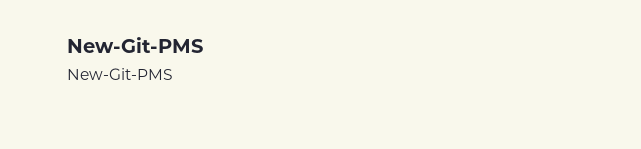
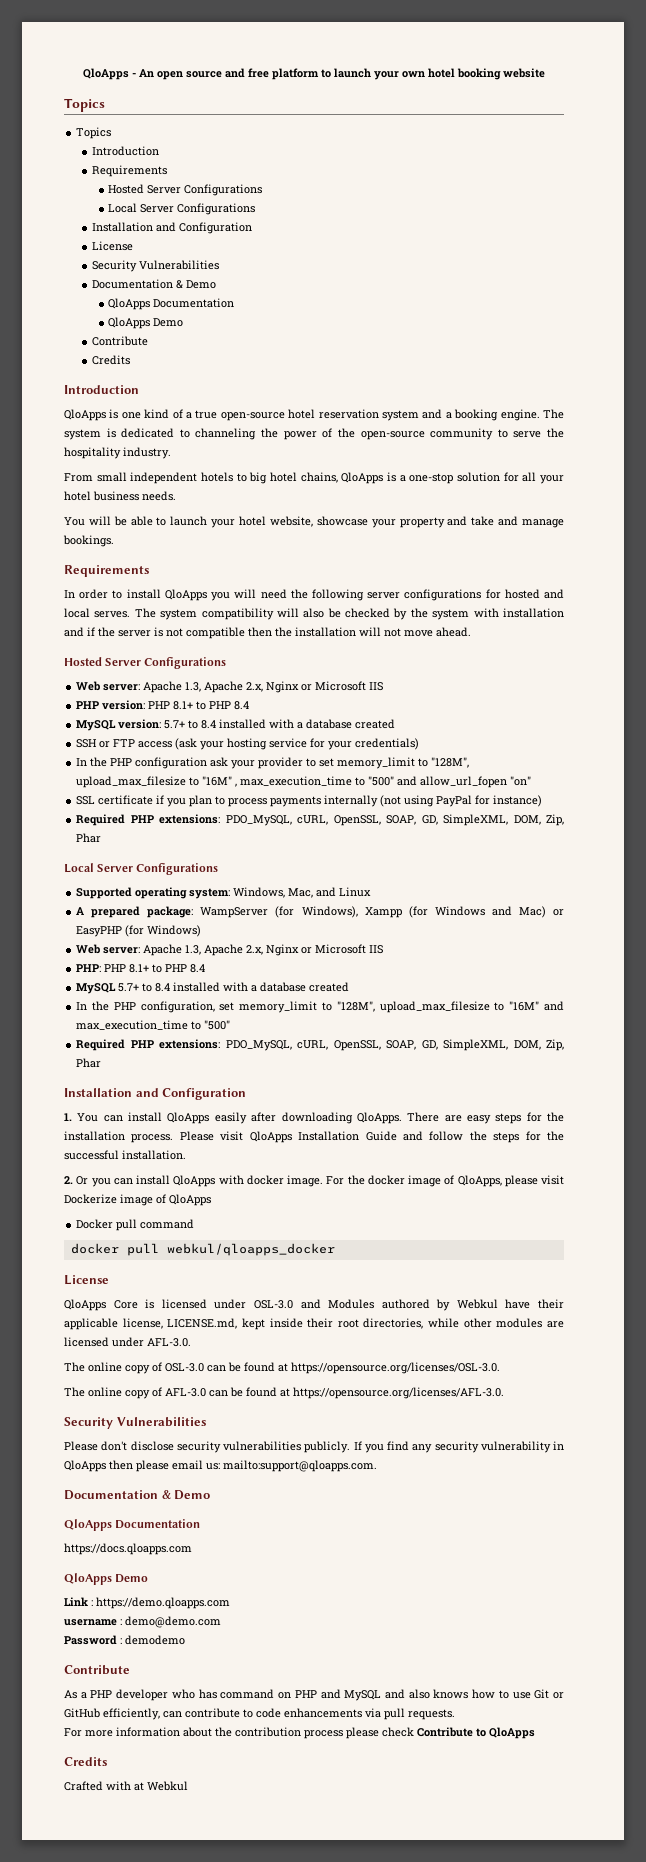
[67,37,203,53] [67,68,173,80] New-Git-PMS // New-Git-PMS -> [83,68,545,80] [64,98,105,112] [76,127,112,139] [92,146,160,156] [92,165,168,177] [108,184,263,196] [108,203,256,215] [92,222,253,234] [92,241,134,251] [92,260,220,272] [92,279,217,289] [108,298,235,310] [108,317,184,329] [92,336,149,346] [92,355,131,365] [64,385,139,394] [64,409,564,421] [64,428,565,440] [64,447,171,459] [64,472,565,484] [64,491,176,501] [64,516,564,528] [63,535,114,547] [64,565,149,577] [64,589,564,601] [64,608,564,620] [64,627,471,639] [64,657,227,669] [76,681,384,693] [76,700,250,710] [76,719,396,731] [76,738,420,750] [76,757,470,769] [76,776,532,788] [76,795,543,807] [76,814,564,826] [76,833,102,843] [64,863,219,875] [76,887,372,899] [76,906,564,918] [76,925,202,937] [76,944,384,956] [76,964,206,973] [76,982,350,994] [76,1001,564,1013] [76,1020,231,1030] [76,1039,564,1051] [76,1058,102,1068] [64,1088,247,1100] [64,1112,564,1124] [64,1131,565,1143] [64,1150,186,1160] [64,1175,564,1187] [64,1194,211,1206] [76,1219,195,1231] [70,1243,335,1256] [64,1275,109,1285] [64,1299,564,1311] [64,1318,564,1330] [64,1337,191,1347] [64,1362,500,1374] [64,1387,504,1399] [64,1417,206,1429] [64,1441,564,1453] [64,1460,377,1472] [64,1490,211,1500] [64,1519,201,1531] [64,1543,192,1555] [64,1573,149,1585] [64,1597,230,1609] [64,1616,221,1628] [64,1635,185,1645] [64,1665,130,1675] [64,1689,564,1701] [64,1708,455,1720] [64,1727,535,1739] [64,1757,107,1766] [64,1781,188,1791] QloApps - An open source and free platform to launch your own hotel booking website // Topics // Topics // Introduction // Requirements // Hosted Server Configurations // Local Server Configurations // Installation and Configuration // License // Security Vulnerabilities // Documentation & Demo // QloApps Documentation // QloApps Demo // Contribute // Credits // Introduction // QloApps is one kind of a true open-source hotel reservation system and a booking engine. The system is dedicated to channeling the power of the open-source community to serve the hospitality industry. // From small independent hotels to big hotel chains, QloApps is a one-stop solution for all your hotel business needs. // You will be able to launch your hotel website, showcase your property and take and manage bookings. // Requirements // In order to install QloApps you will need the following server configurations for hosted and local serves. The system compatibility will also be checked by the system with installation and if the server is not compatible then the installation will not move ahead. // Hosted Server Configurations // Web server: Apache 1.3, Apache 2.x, Nginx or Microsoft IIS // PHP version: PHP 8.1+ to PHP 8.4 // MySQL version: 5.7+ to 8.4 installed with a database created // SSH or FTP access (ask your hosting service for your credentials) // In the PHP configuration ask your provider to set memory_limit to "128M", upload_max_filesize to "16M" , max_execution_time to "500" and allow_url_fopen "on" // SSL certificate if you plan to process payments internally (not using PayPal for instance) // Required PHP extensions: PDO_MySQL, cURL, OpenSSL, SOAP, GD, SimpleXML, DOM, Zip, Phar // Local Server Configurations // Supported operating system: Windows, Mac, and Linux // A prepared package: WampServer (for Windows), Xampp (for Windows and Mac) or EasyPHP (for Windows) // Web server: Apache 1.3, Apache 2.x, Nginx or Microsoft IIS // PHP: PHP 8.1+ to PHP 8.4 // MySQL 5.7+ to 8.4 installed with a database created // In the PHP configuration, set memory_limit to "128M", upload_max_filesize to "16M" and max_execution_time to "500" // Required PHP extensions: PDO_MySQL, cURL, OpenSSL, SOAP, GD, SimpleXML, DOM, Zip, Phar // Installation and Configuration // 1. You can install QloApps easily after downloading QloApps. There are easy steps for the installation process. Please visit QloApps Installation Guide and follow the steps for the successful installation. // 2. Or you can install QloApps with docker image. For the docker image of QloApps, please visit Dockerize image of QloApps // Docker pull command // docker pull webkul/qloapps_docker // License // QloApps Core is licensed under OSL-3.0 and Modules authored by Webkul have their applicable license, LICENSE.md, kept inside their root directories, while other modules are licensed under AFL-3.0. // The online copy of OSL-3.0 can be found at https://opensource.org/licenses/OSL-3.0. // The online copy of AFL-3.0 can be found at https://opensource.org/licenses/AFL-3.0. // Security Vulnerabilities // Please don't disclose security vulnerabilities publicly. If you find any security vulnerability in QloApps then please email us: mailto:support@qloapps.com. // Documentation & Demo // QloApps Documentation // https://docs.qloapps.com // QloApps Demo // Link : https://demo.qloapps.com // username : demo@demo.com // Password : demodemo // Contribute // As a PHP developer who has command on PHP and MySQL and also knows how to use Git or GitHub efficiently, can contribute to code enhancements via pull requests. // For more information about the contribution process please check Contribute to QloApps // Credits // Crafted with at Webkul

